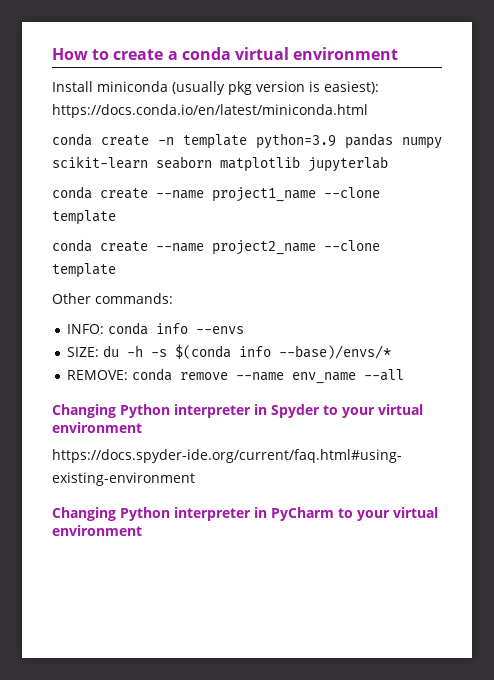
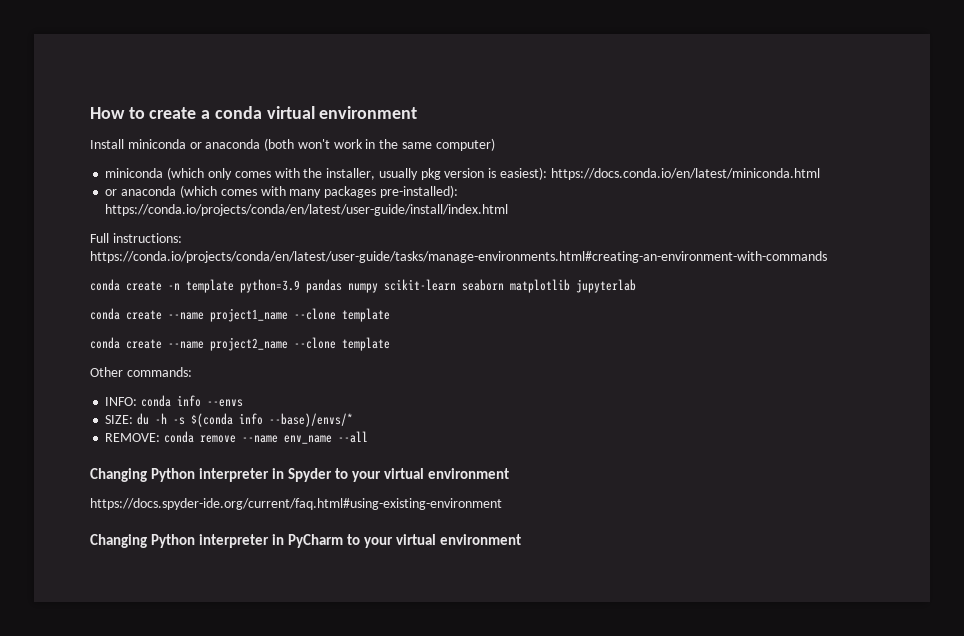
[172,81,225,95] (usually -> [189,138,495,151] [105,167,418,180] or anaconda (both won't work in the same computer) // miniconda (which only comes with the installer, usually
(368, 111) none -> [105,185,458,198] [105,204,509,216] [90,233,182,243] [90,251,827,263] // or anaconda (which comes with many packages pre-installed): https://conda.io/projects/conda/en/latest/user-guide/install/index.html // Full instructions: https://conda.io/projects/conda/en/latest/user-guide/tasks/manage-environments.html#creating-an-environment-with-commands

